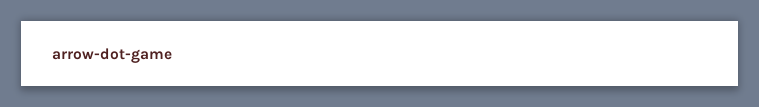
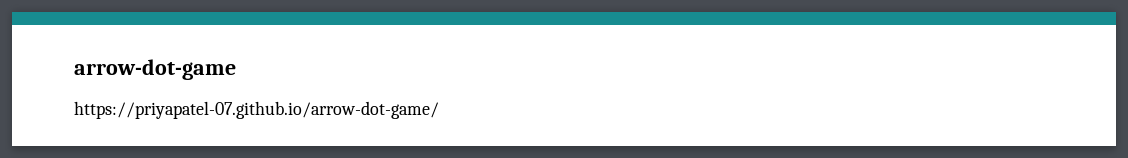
(172, 55) none -> [74,101,439,119] // https://priyapatel-07.github.io/arrow-dot-game/

